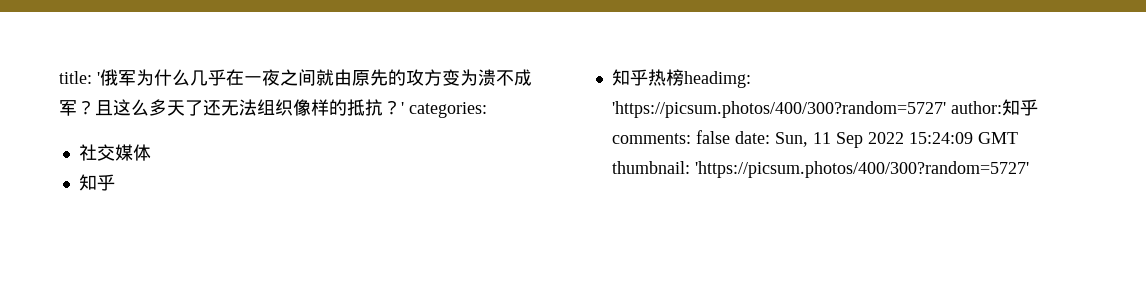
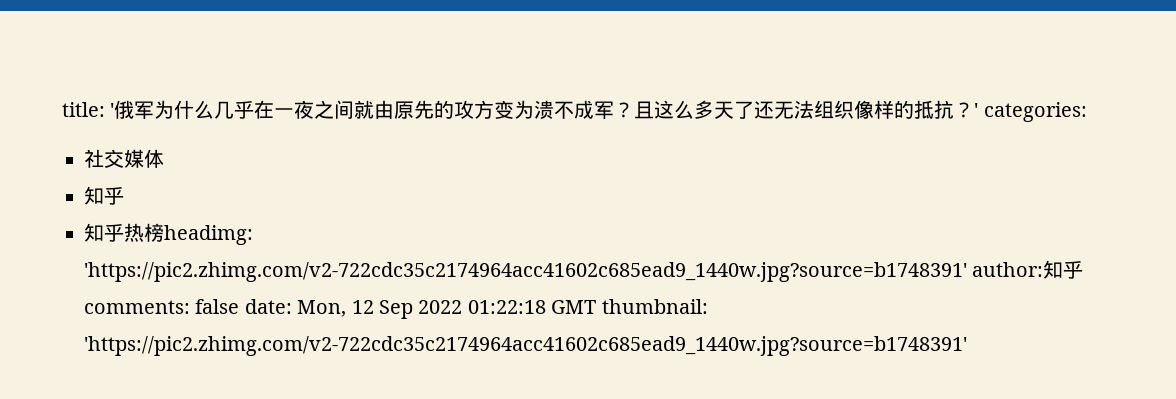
[611,101,946,118] 'https://picsum.photos/400/300?random=5727' -> [84,262,967,282] 'https://pic2.zhimg.com/v2-722cdc35c2174964acc41602c685ead9_1440w.jpg?source=b1748391'
[774,132,831,147] Sun, 11 -> [297,300,374,317] Mon, 12
[908,132,973,144] 15:24:09 -> [467,300,546,314] 01:22:18
[694,161,1029,178] 'https://picsum.photos/400/300?random=5727' -> [84,336,967,356] 'https://pic2.zhimg.com/v2-722cdc35c2174964acc41602c685ead9_1440w.jpg?source=b1748391'

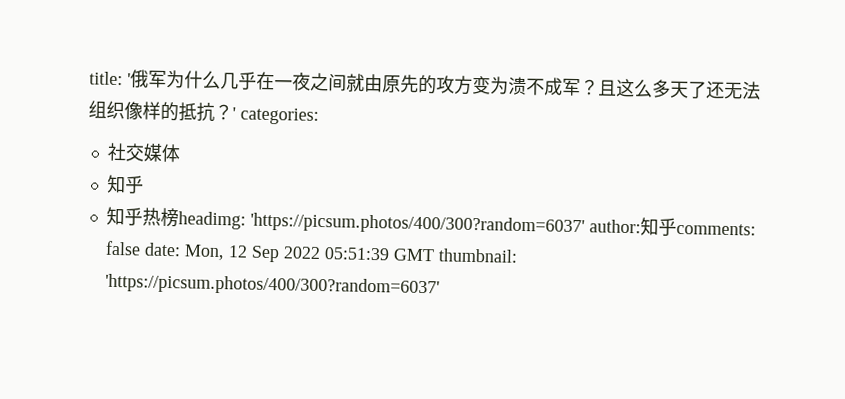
[84,262,967,282] 'https://pic2.zhimg.com/v2-722cdc35c2174964acc41602c685ead9_1440w.jpg?source=b1748391' -> [249,212,585,237] 'https://picsum.photos/400/300?random=6037'
[467,300,546,314] 01:22:18 -> [323,247,390,261] 05:51:39
[84,336,967,356] 'https://pic2.zhimg.com/v2-722cdc35c2174964acc41602c685ead9_1440w.jpg?source=b1748391' -> [104,273,440,298] 'https://picsum.photos/400/300?random=6037'

